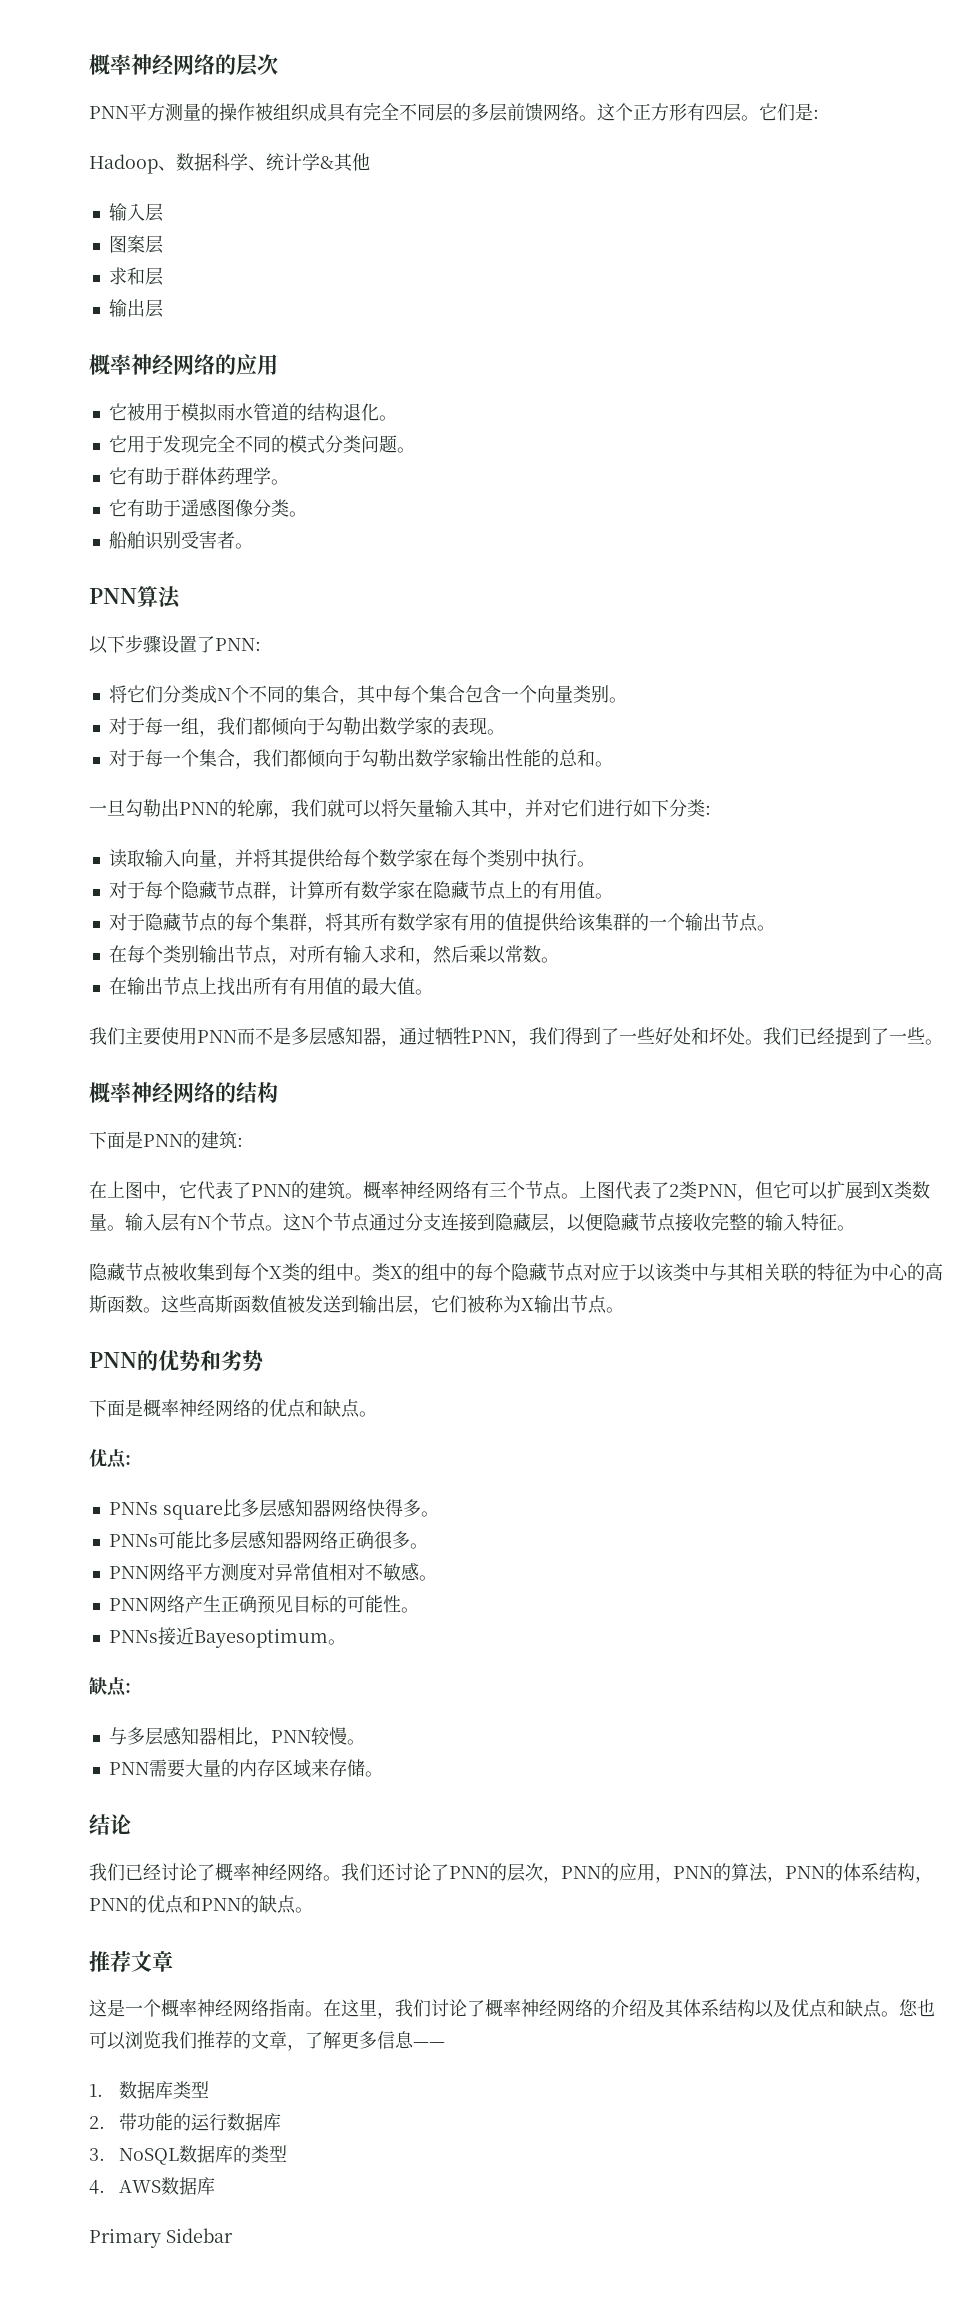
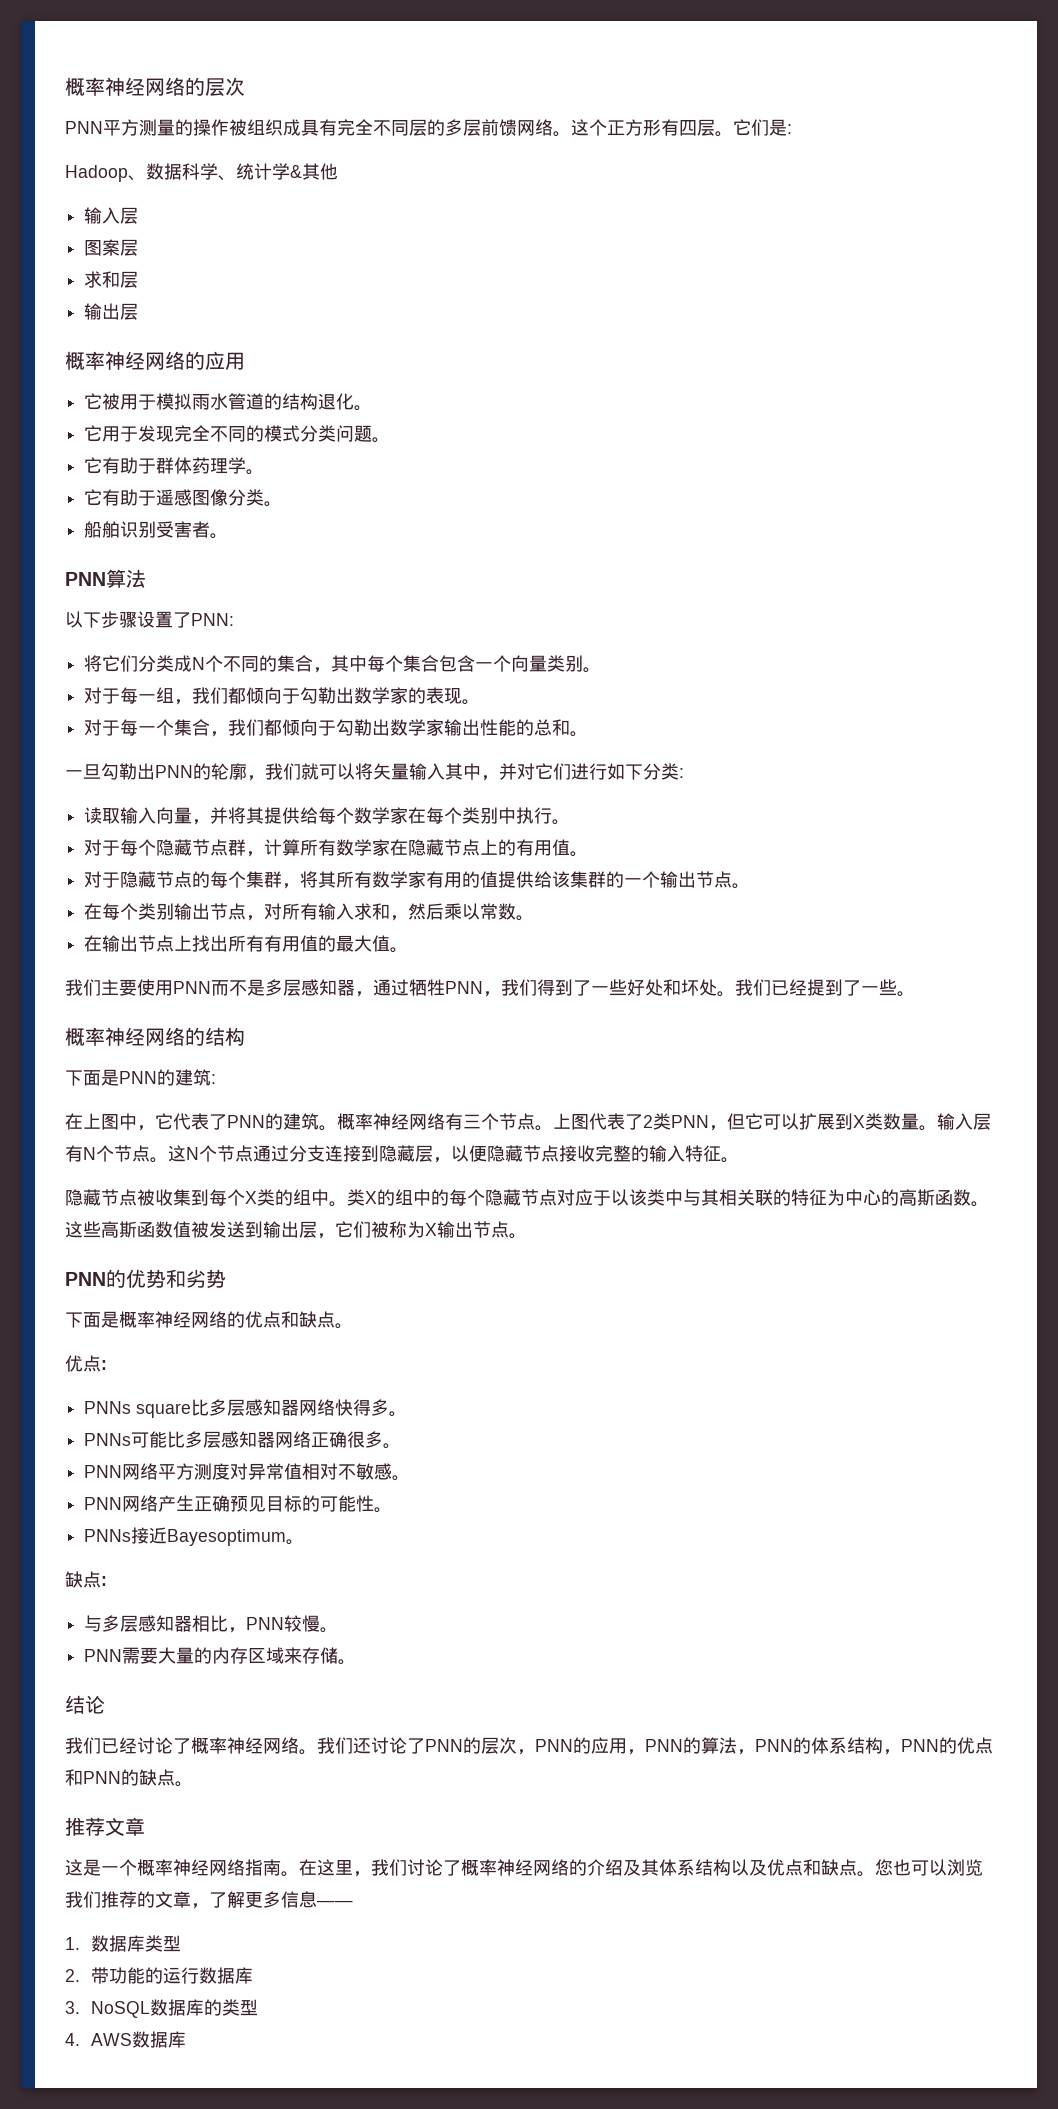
[89,2228,233,2248] // Primary Sidebar -> (186, 2039) none

